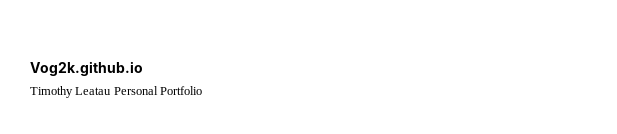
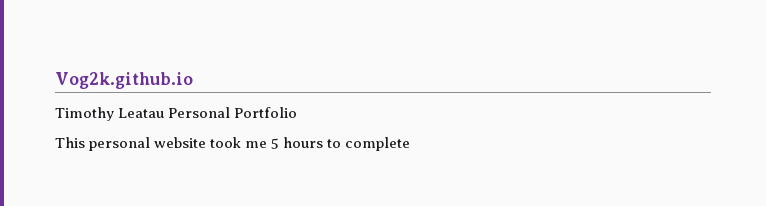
(203, 90) none -> [55,137,411,151] // This personal website took me 5 hours to complete

